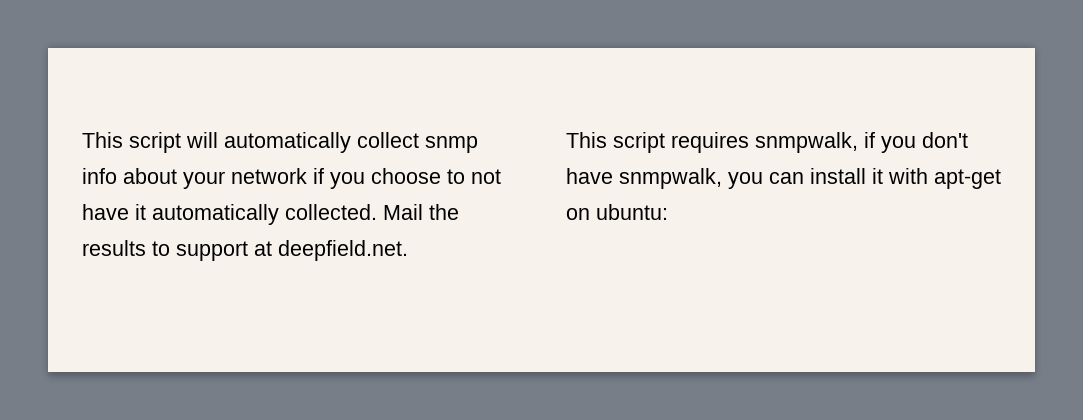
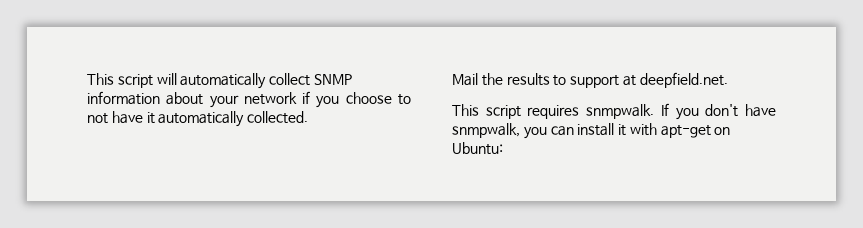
[425,136,478,153] [82,168,117,184] snmp info -> [313,74,352,85] [87,91,160,105] SNMP information
(377, 212) none -> (309, 117) //
[755,132,875,153] snmpwalk, if -> [586,103,669,119] snmpwalk. If
[596,204,668,220] ubuntu: -> [452,142,503,155] Ubuntu:

